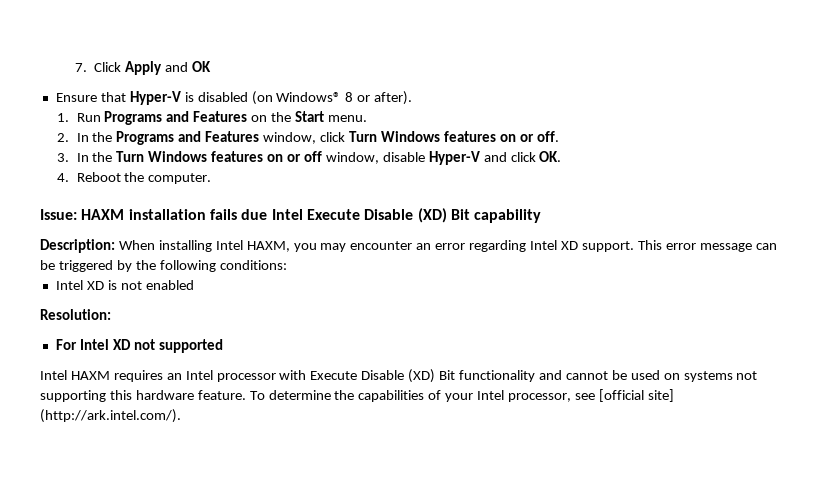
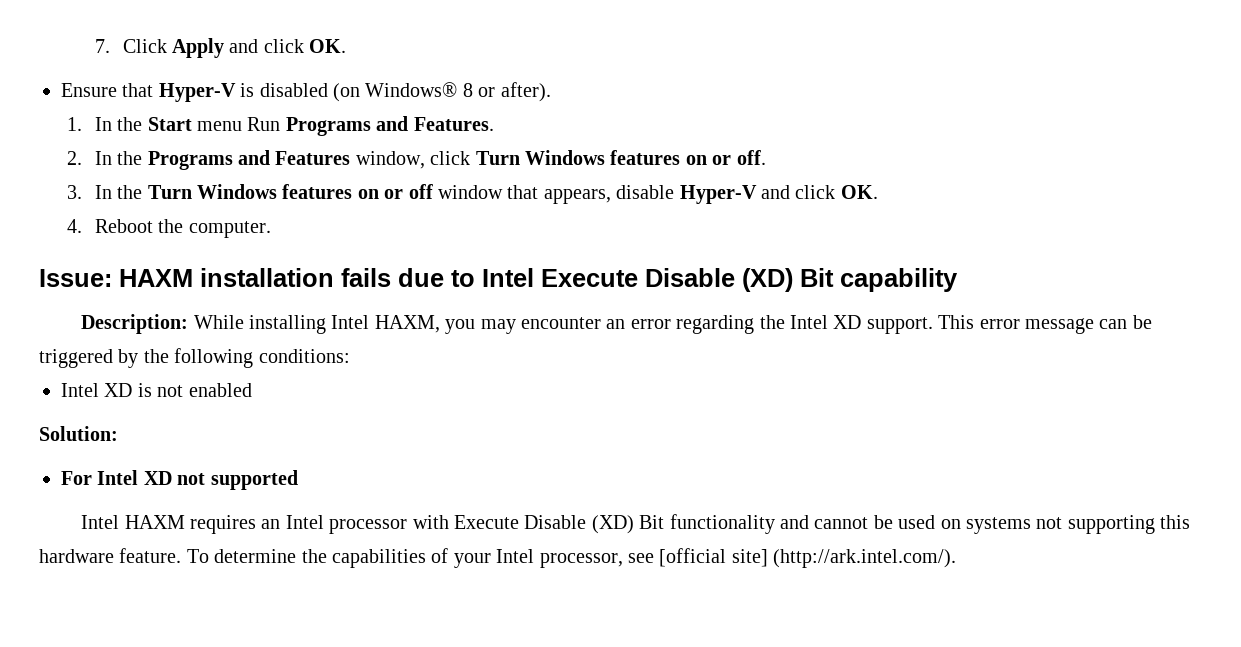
[191,61,211,72] OK -> [263,39,347,53] click OK.
[76,111,367,125] Run Programs and Features on the Start menu. -> [94,116,494,136] In the Start menu Run Programs and Features.
[325,152,379,164] window, -> [437,185,611,204] window that appears,
(268, 214) none -> [451,270,475,287] to
[118,240,155,250] When -> [193,315,244,329] While
(527, 246) none -> [759,315,785,329] the
[40,309,111,320] Resolution: -> [39,426,118,441] Solution:

